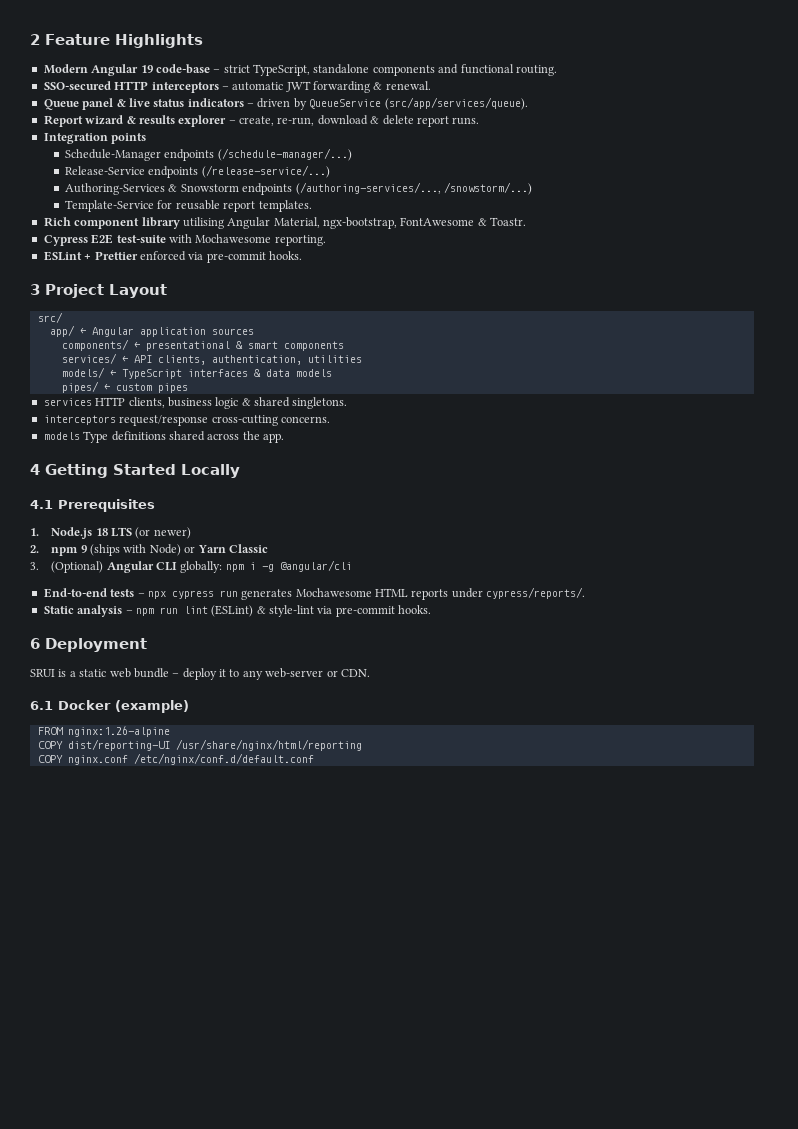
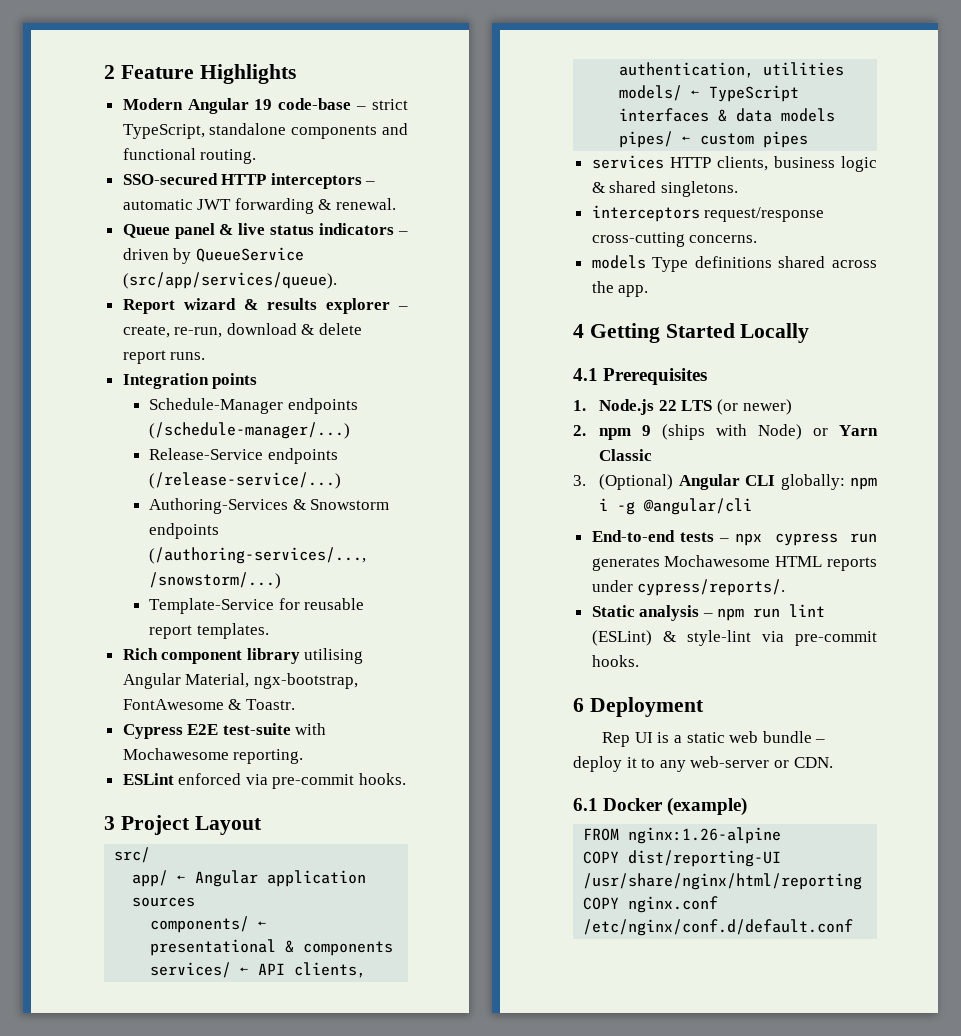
[84,251,138,260] + Prettier -> (174, 779) none
[247,341,278,349] smart -> (295, 946) none
[95,528,108,536] 18 -> [658,400,677,411] 22
[30,669,55,677] SRUI -> [602,732,653,747] Rep UI

